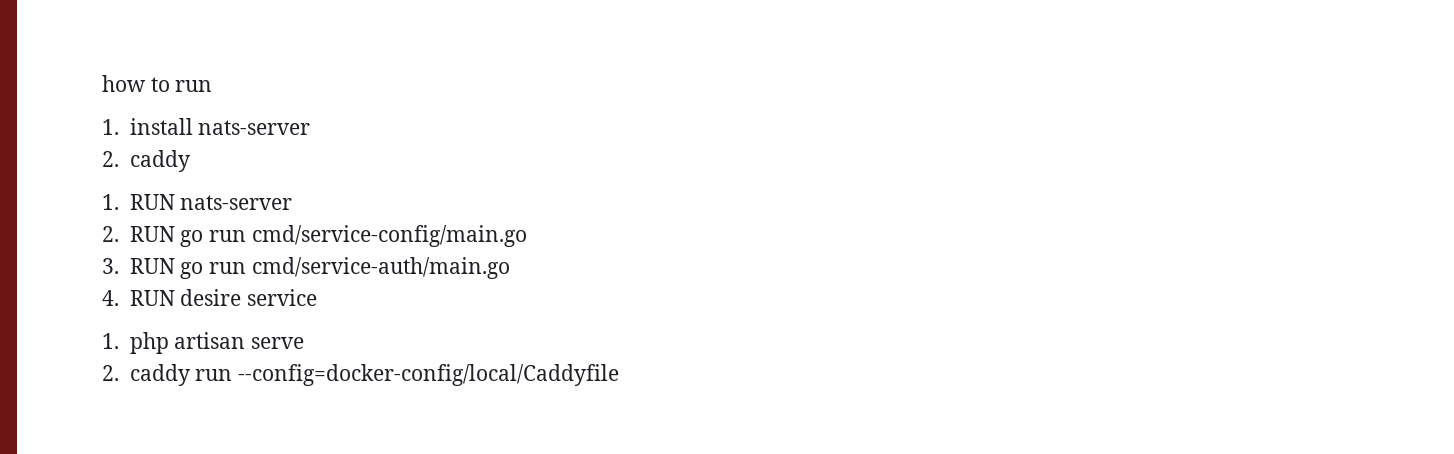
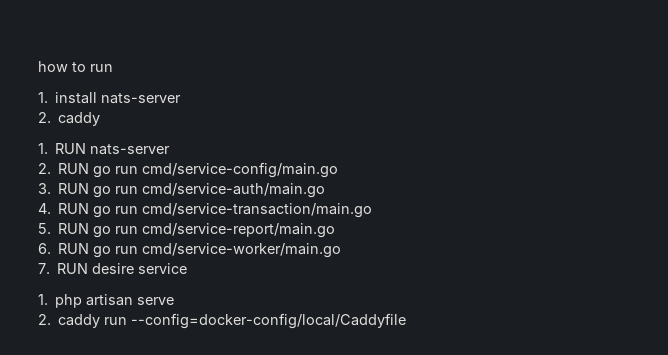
(175, 298) none -> [93,203,373,218] [38,223,336,238] [38,243,342,258] [38,263,89,274] go run cmd/service-transaction/main.go // 5. RUN go run cmd/service-report/main.go // 6. RUN go run cmd/service-worker/main.go // 7. RUN

